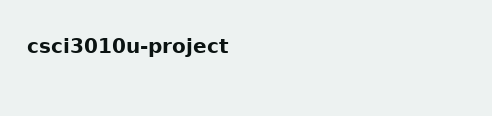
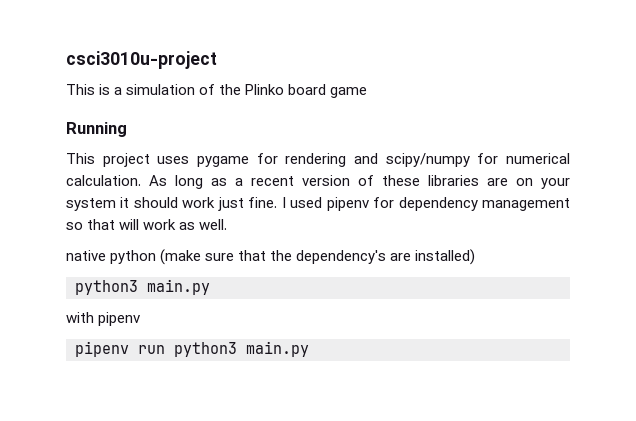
(229, 47) none -> [66,84,368,98] [66,122,127,137] [66,153,570,167] [66,175,570,189] [66,197,570,211] [66,219,228,230] [66,249,476,265] [75,279,210,295] [66,312,141,326] [75,341,309,357] // This is a simulation of the Plinko board game // Running // This project uses pygame for rendering and scipy/numpy for numerical calculation. As long as a recent version of these libraries are on your system it should work just fine. I used pipenv for dependency management so that will work as well. // native python (make sure that the dependency's are installed) // python3 main.py // with pipenv // pipenv run python3 main.py

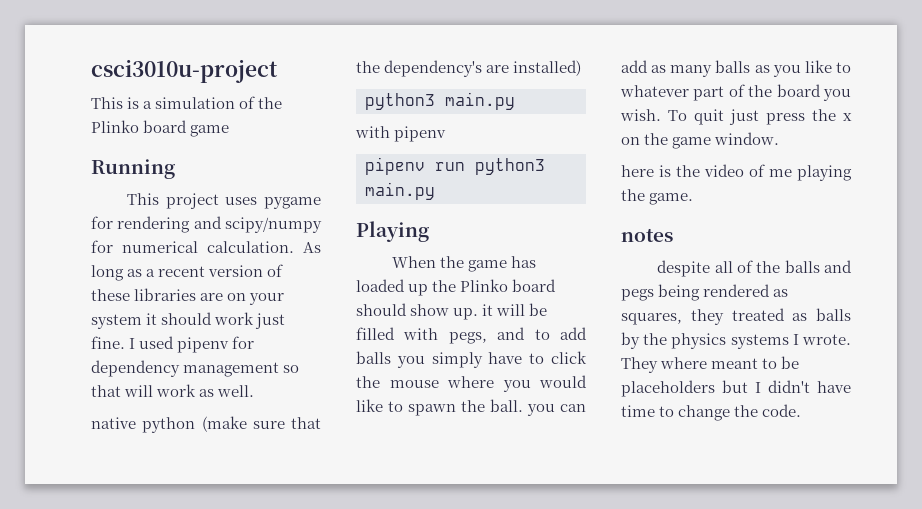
(309, 349) none -> [356,221,429,242] [392,256,537,272] [356,279,557,296] [356,303,548,320] [356,327,587,344] [356,351,587,368] [356,375,587,392] [356,399,586,416] [621,60,851,77] [620,84,851,101] [620,109,852,125] [621,132,780,149] [621,164,852,181] [621,189,694,205] [621,228,673,242] [657,260,852,277] [621,284,789,301] [621,308,851,325] [621,332,851,349] [621,356,800,373] [621,380,851,397] [621,404,802,421] // Playing // When the game has loaded up the Plinko board should show up. it will be filled with pegs, and to add balls you simply have to click the mouse where you would like to spawn the ball. you can add as many balls as you like to whatever part of the board you wish. To quit just press the x on the game window. // here is the video of me playing the game. // notes // despite all of the balls and pegs being rendered as squares, they treated as balls by the physics systems I wrote. They where meant to be placeholders but I didn't have time to change the code.

